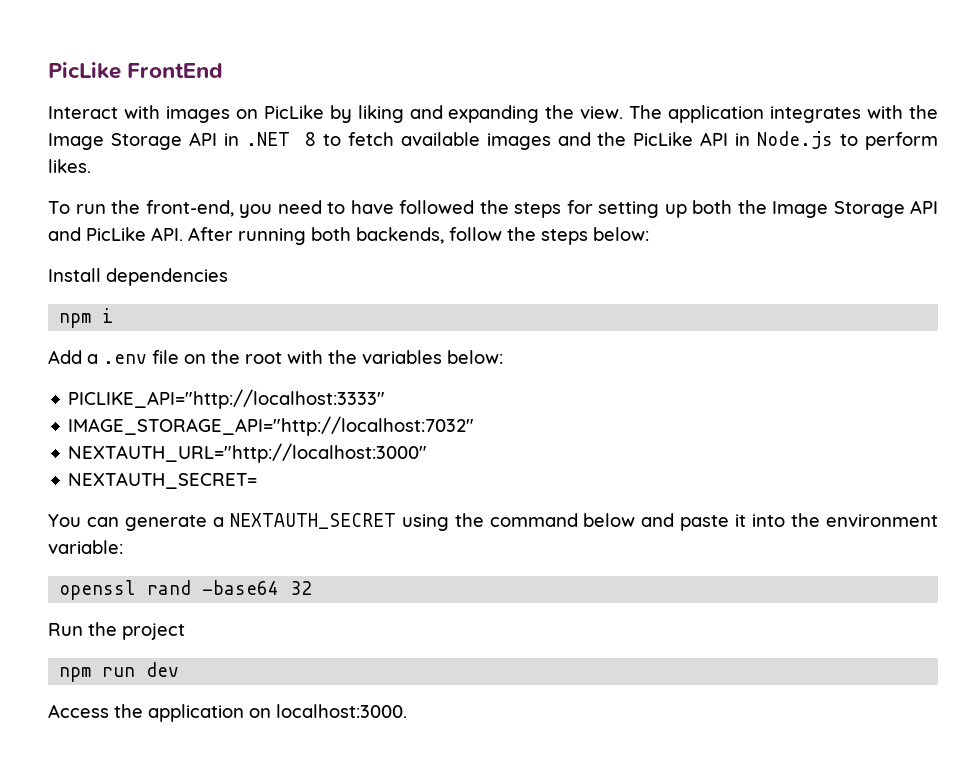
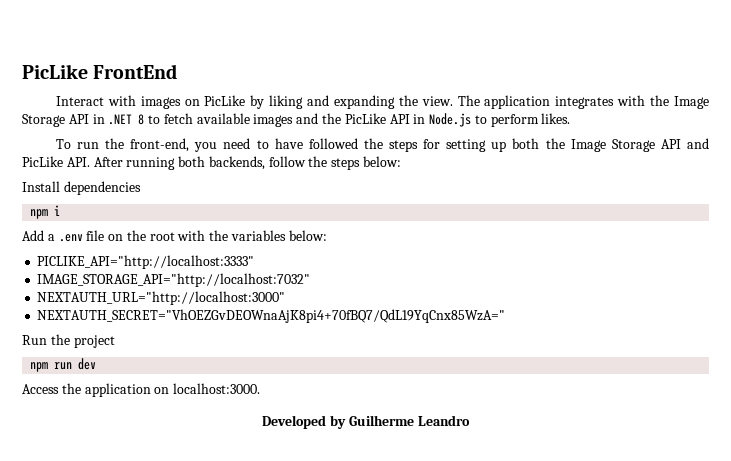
[68,472,258,489] [48,513,939,531] [48,540,123,554] [59,580,313,600] NEXTAUTH_SECRET= // You can generate a NEXTAUTH_SECRET using the command below and paste it into the environment variable: // openssl rand -base64 32 -> [37,309,506,323] NEXTAUTH_SECRET="VhOEZGvDEOWnaAjK8pi4+70fBQ7/QdL19YqCnx85WzA="
(407, 711) none -> [262,415,470,429] // Developed by Guilherme Leandro

